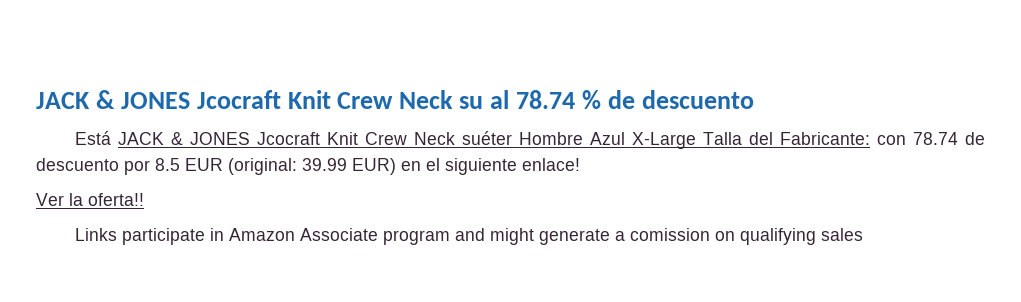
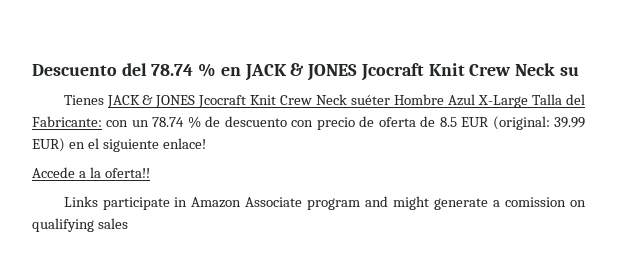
(36, 100) none -> [32,63,241,77] Descuento del 78.74 % en
[490,90,754,109] [75,131,112,145] al 78.74 % de descuento // Está -> [63,95,104,105] // Tienes
[913,132,986,145] [36,158,150,175] 78.74 de descuento por -> [131,116,436,130] un 78.74 % de descuento con precio de oferta de
[36,193,64,206] Ver -> [32,167,86,178] Accede a

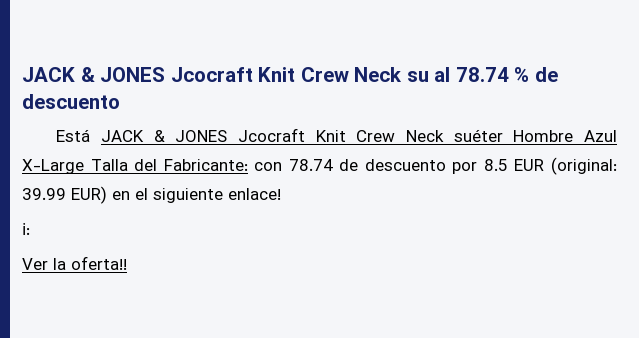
[32,63,241,77] Descuento del 78.74 % en -> (22, 74) none
[63,95,104,105] // Tienes -> [434,67,558,82] [22,94,120,109] [56,129,91,142] al 78.74 % de descuento // Está
[131,116,436,130] un 78.74 % de descuento con precio de oferta de -> [288,159,478,174] 78.74 de descuento por
[32,167,86,178] Accede a -> [22,223,30,235] [22,258,48,270] ℹ: // Ver
[63,196,586,210] [32,218,128,232] // Links participate in Amazon Associate program and might generate a comission on qualifying sales -> (127, 263) none

